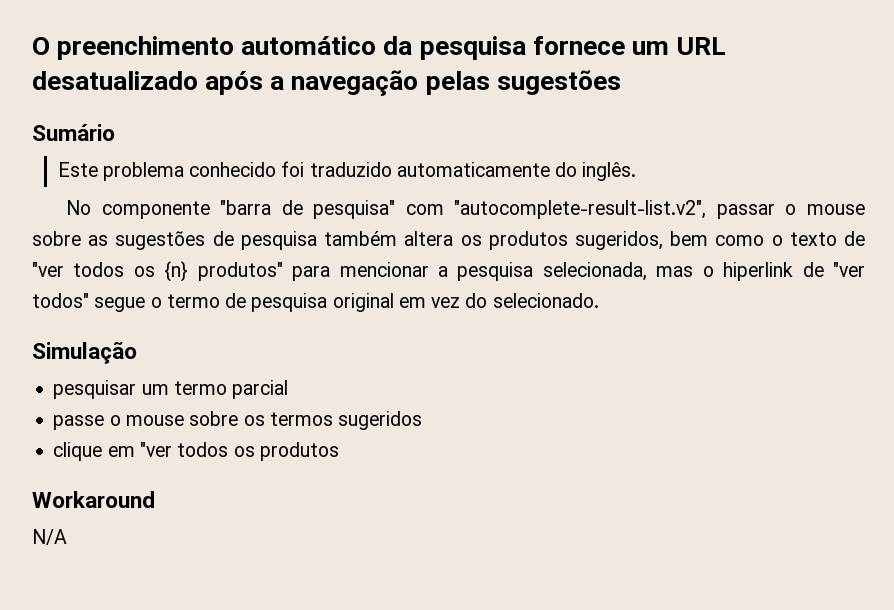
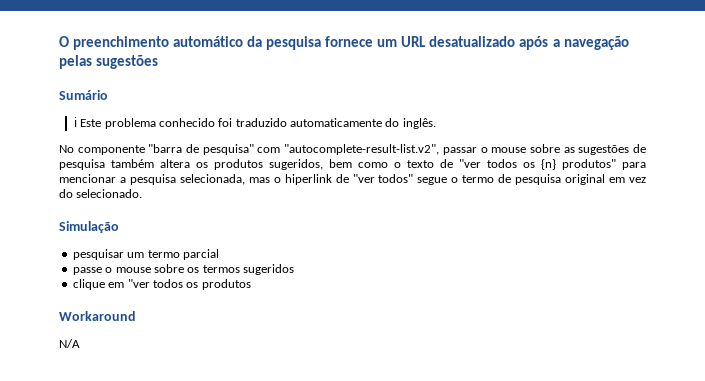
(115, 132) none -> [73,117,77,127] ℹ

